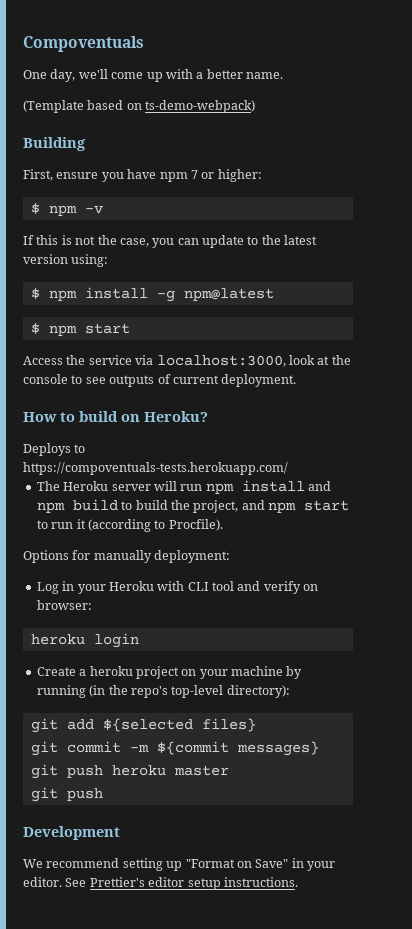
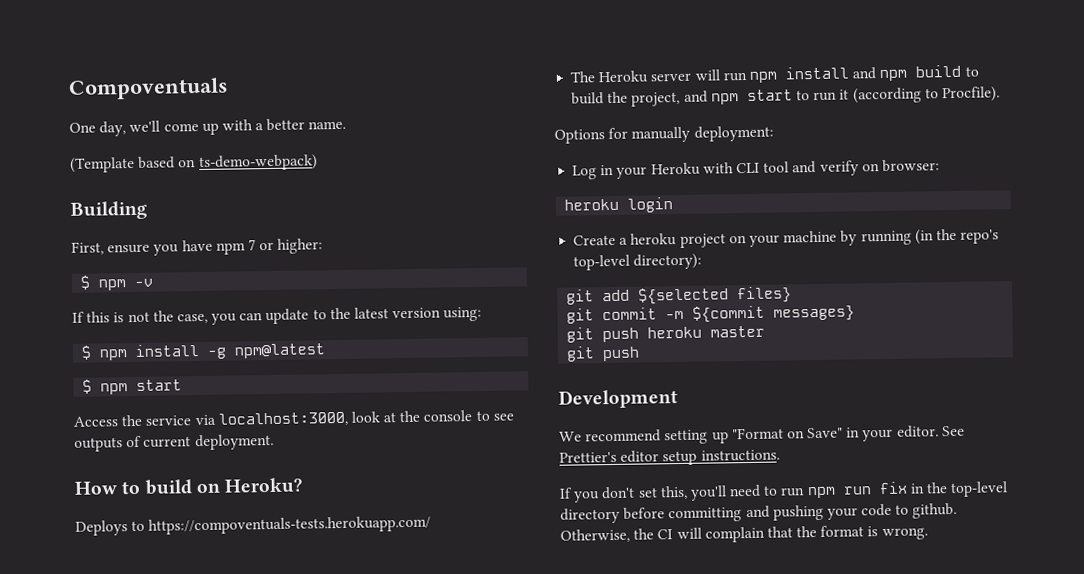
(298, 882) none -> [559,481,1009,503] [560,502,958,524] [560,525,928,543] // If you don't set this, you'll need to run npm run fix in the top-level directory before committing and pushing your code to github. Otherwise, the CI will complain that the format is wrong.

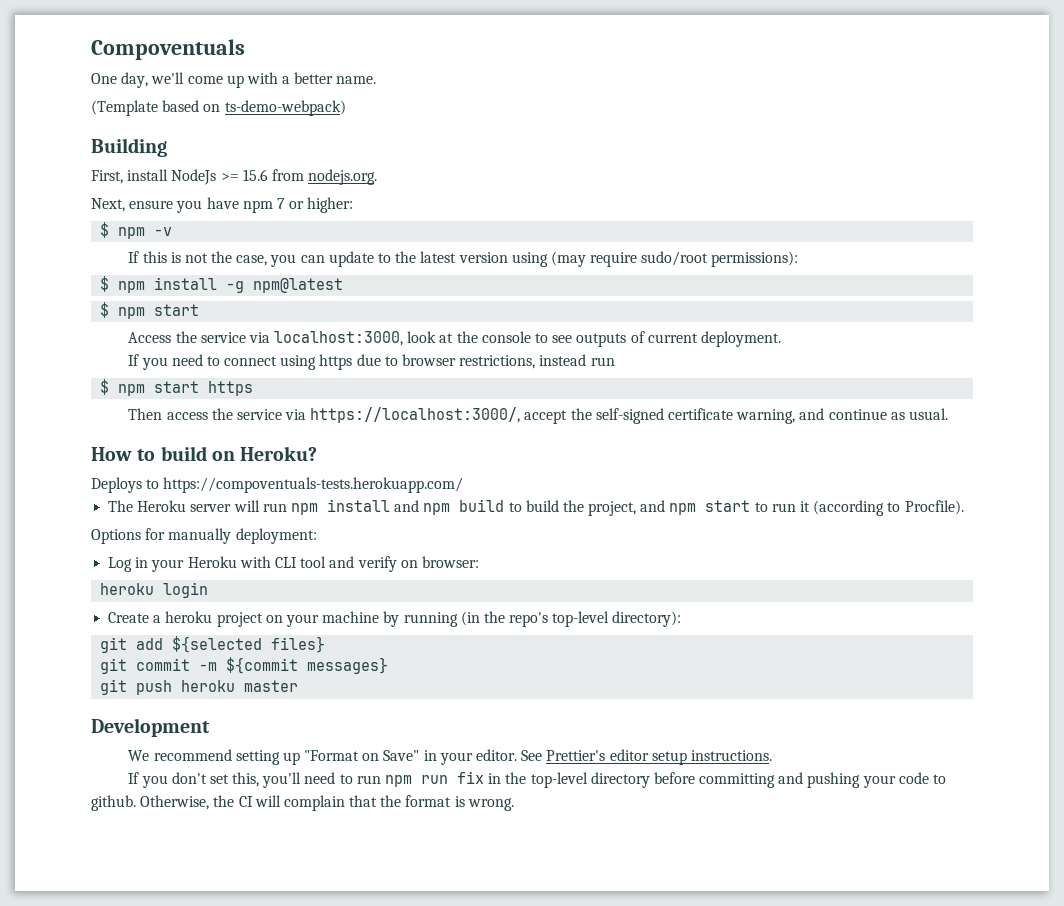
(104, 248) none -> [127,169,378,185] [91,198,125,212] install NodeJs >= 15.6 from nodejs.org. // Next,
[443,306,483,322] using: -> [511,251,799,267] using (may require sudo/root permissions):
(274, 442) none -> [128,354,615,370] [100,379,254,396] [128,407,948,424] // If you need to connect using https due to browser restrictions, instead run // $ npm start https // Then access the service via https://localhost:3000/, accept the self-signed certificate warning, and continue as usual.
[566,346,641,362] // git push -> (299, 686) none

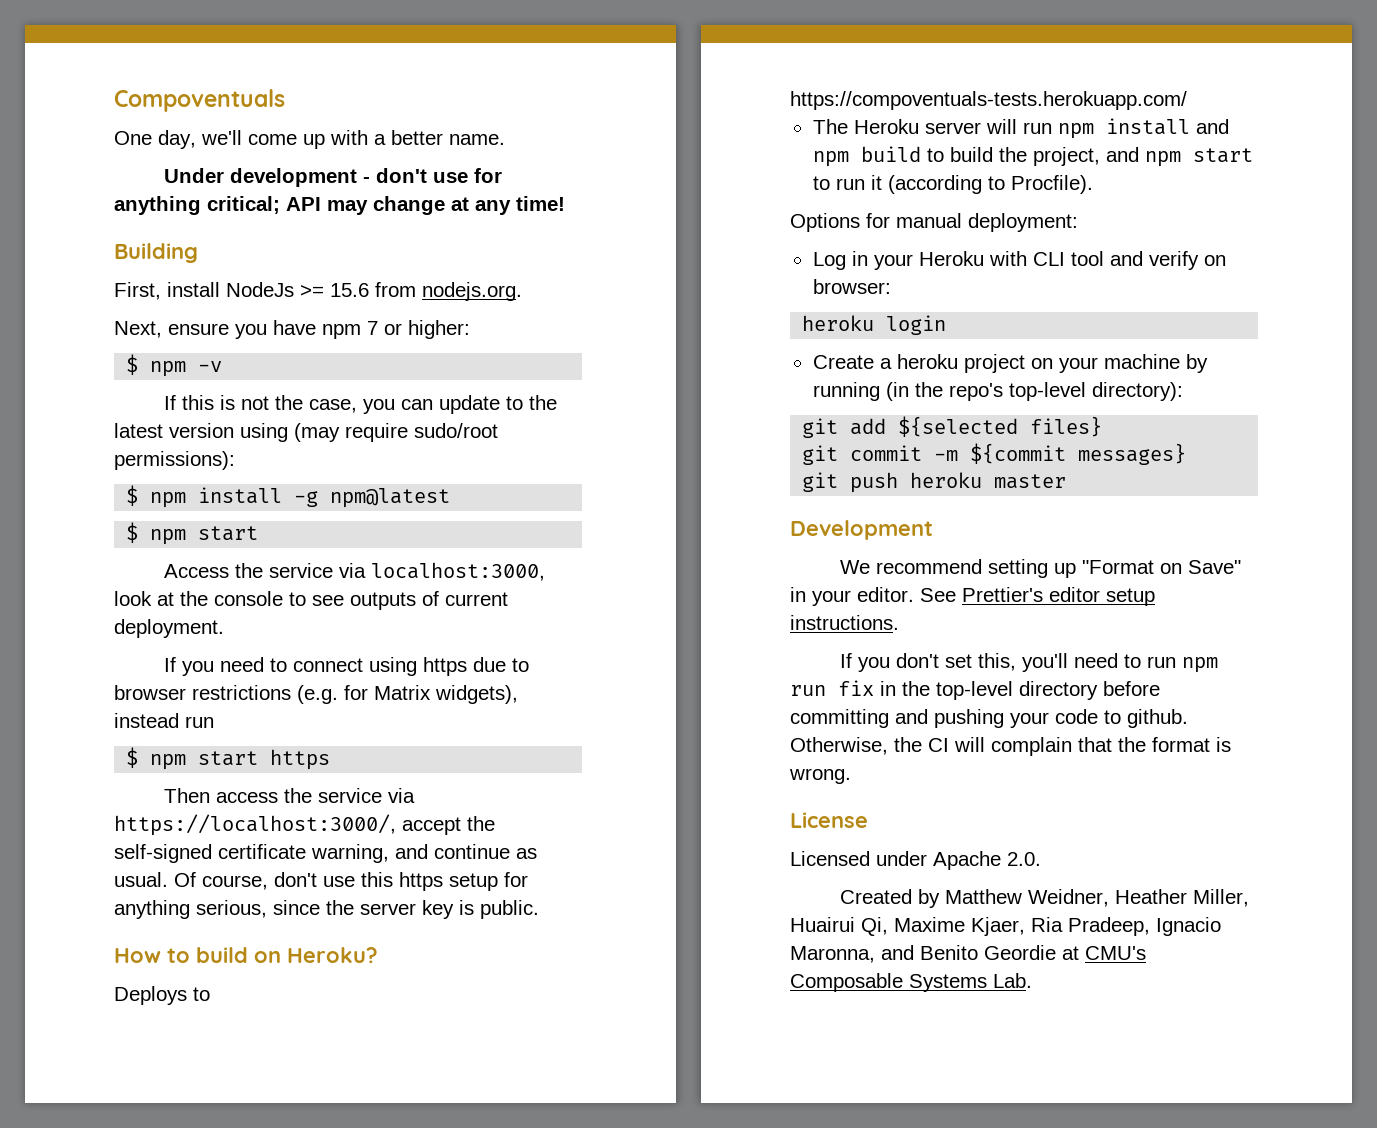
[91,100,346,116] (Template based on ts-demo-webpack) -> [164,168,503,187] [114,196,565,215] Under development - don't use for anything critical; API may change at any time!
[459,355,536,369] restrictions, -> [192,685,518,704] restrictions (e.g. for Matrix widgets),
(948, 414) none -> [174,872,528,891] [114,900,539,919] Of course, don't use this https setup for anything serious, since the server key is public.
[168,528,232,544] manually -> [896,213,962,228] manual
(514, 804) none -> [790,812,868,828] [790,851,1041,870] [840,889,1250,908] [790,917,1221,936] [790,945,1146,963] [790,973,1032,992] // License // Licensed under Apache 2.0. // Created by Matthew Weidner, Heather Miller, Huairui Qi, Maxime Kjaer, Ria Pradeep, Ignacio Maronna, and Benito Geordie at CMU's Composable Systems Lab.

